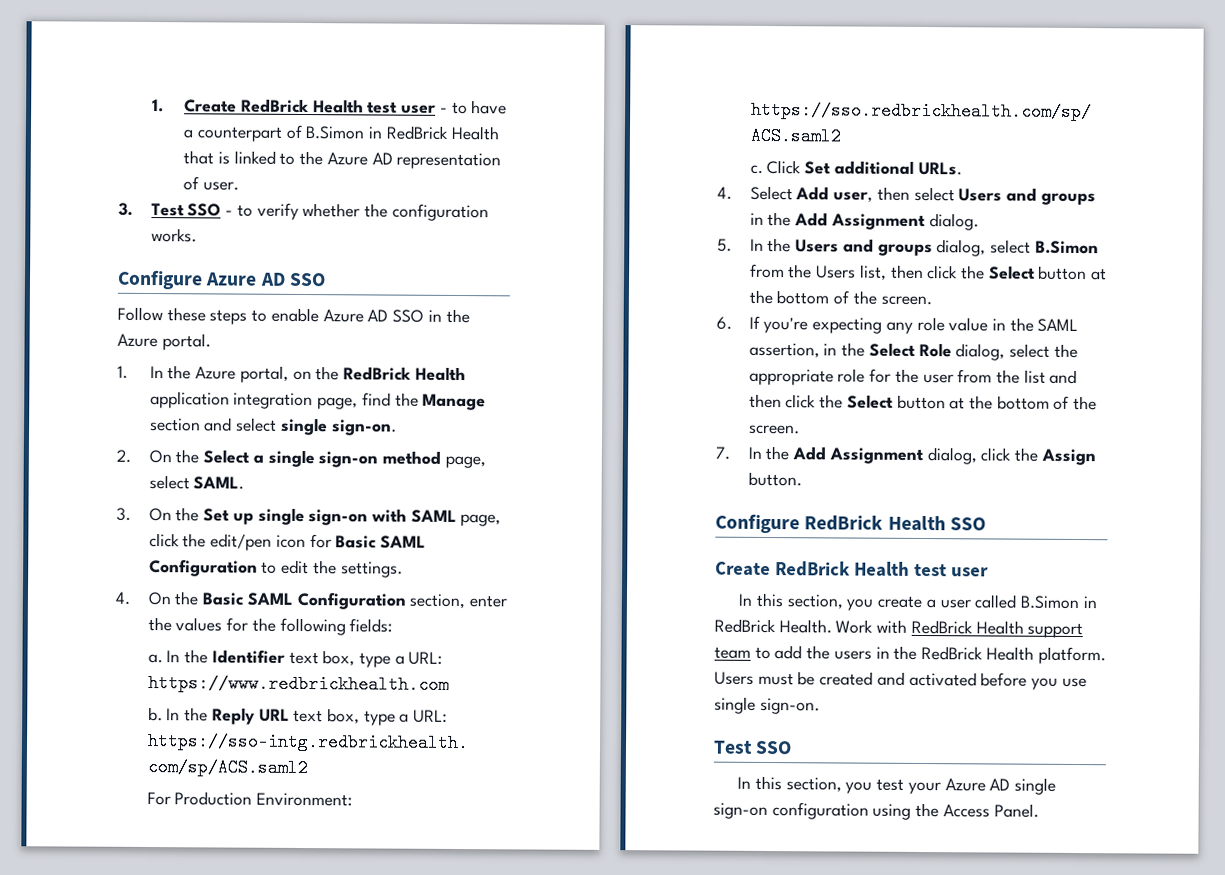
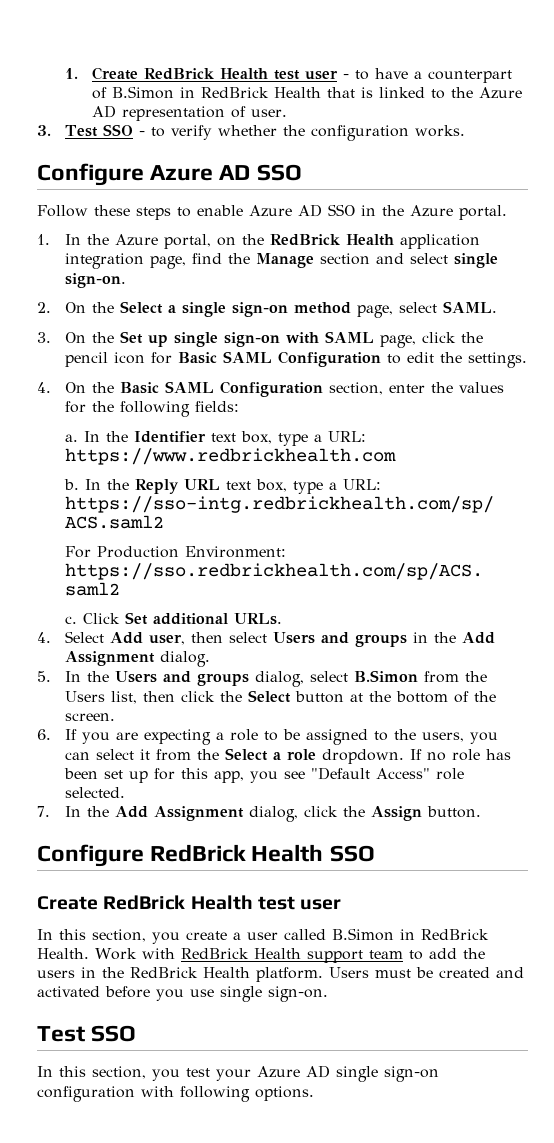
[210,533,273,551] edit/pen -> [64,352,108,367] pencil
[763,316,1079,334] [748,342,1078,361] [748,368,1078,386] [748,393,1098,411] [748,424,800,435] you're expecting any role value in the SAML assertion, in the Select Role dialog, select the appropriate role for the user from the list and then click the Select button at the bottom of the screen. -> [81,729,498,745] [64,748,511,764] [63,767,464,783] [64,787,125,798] you are expecting a role to be assigned to the users, you can select it from the Select a role dropdown. If no role has been set up for this app, you see "Default Access" role selected.
[872,802,1039,820] using the Access Panel. -> [141,1086,314,1102] with following options.

